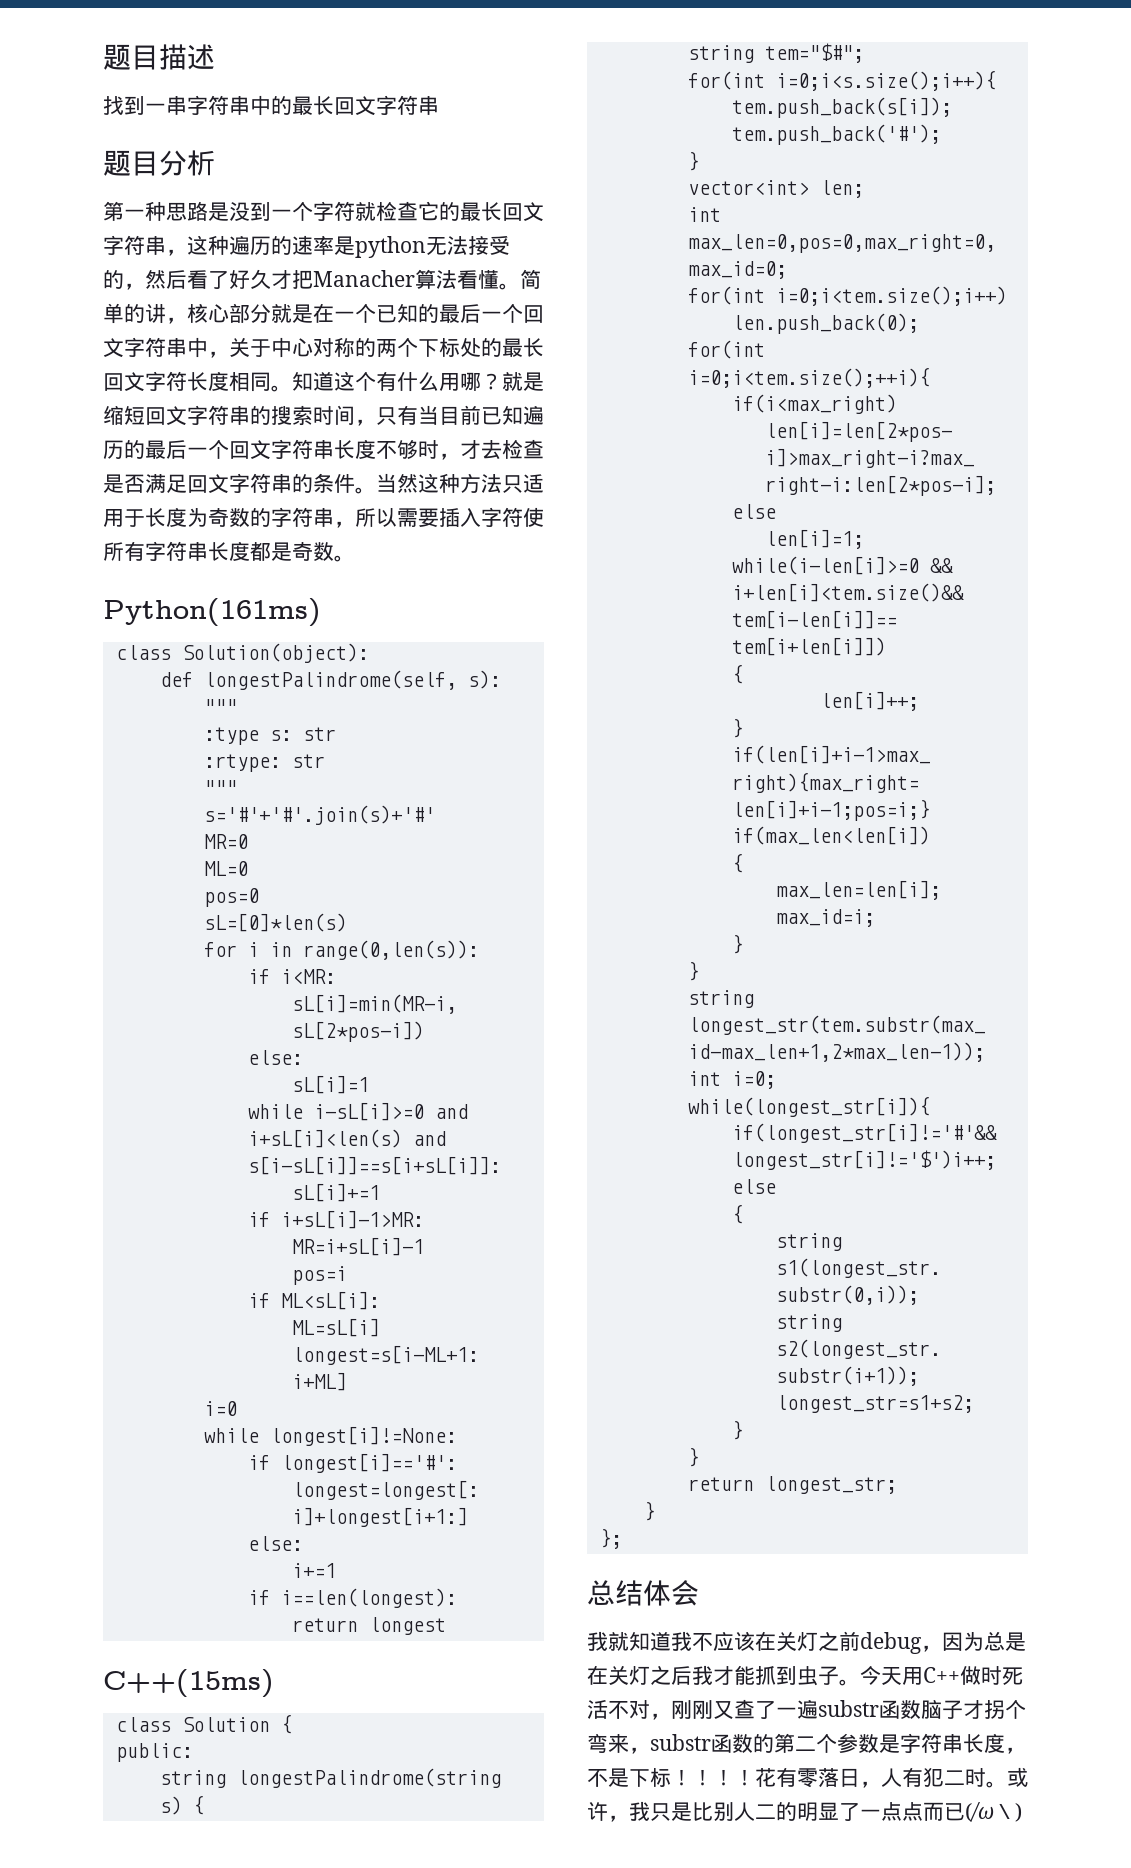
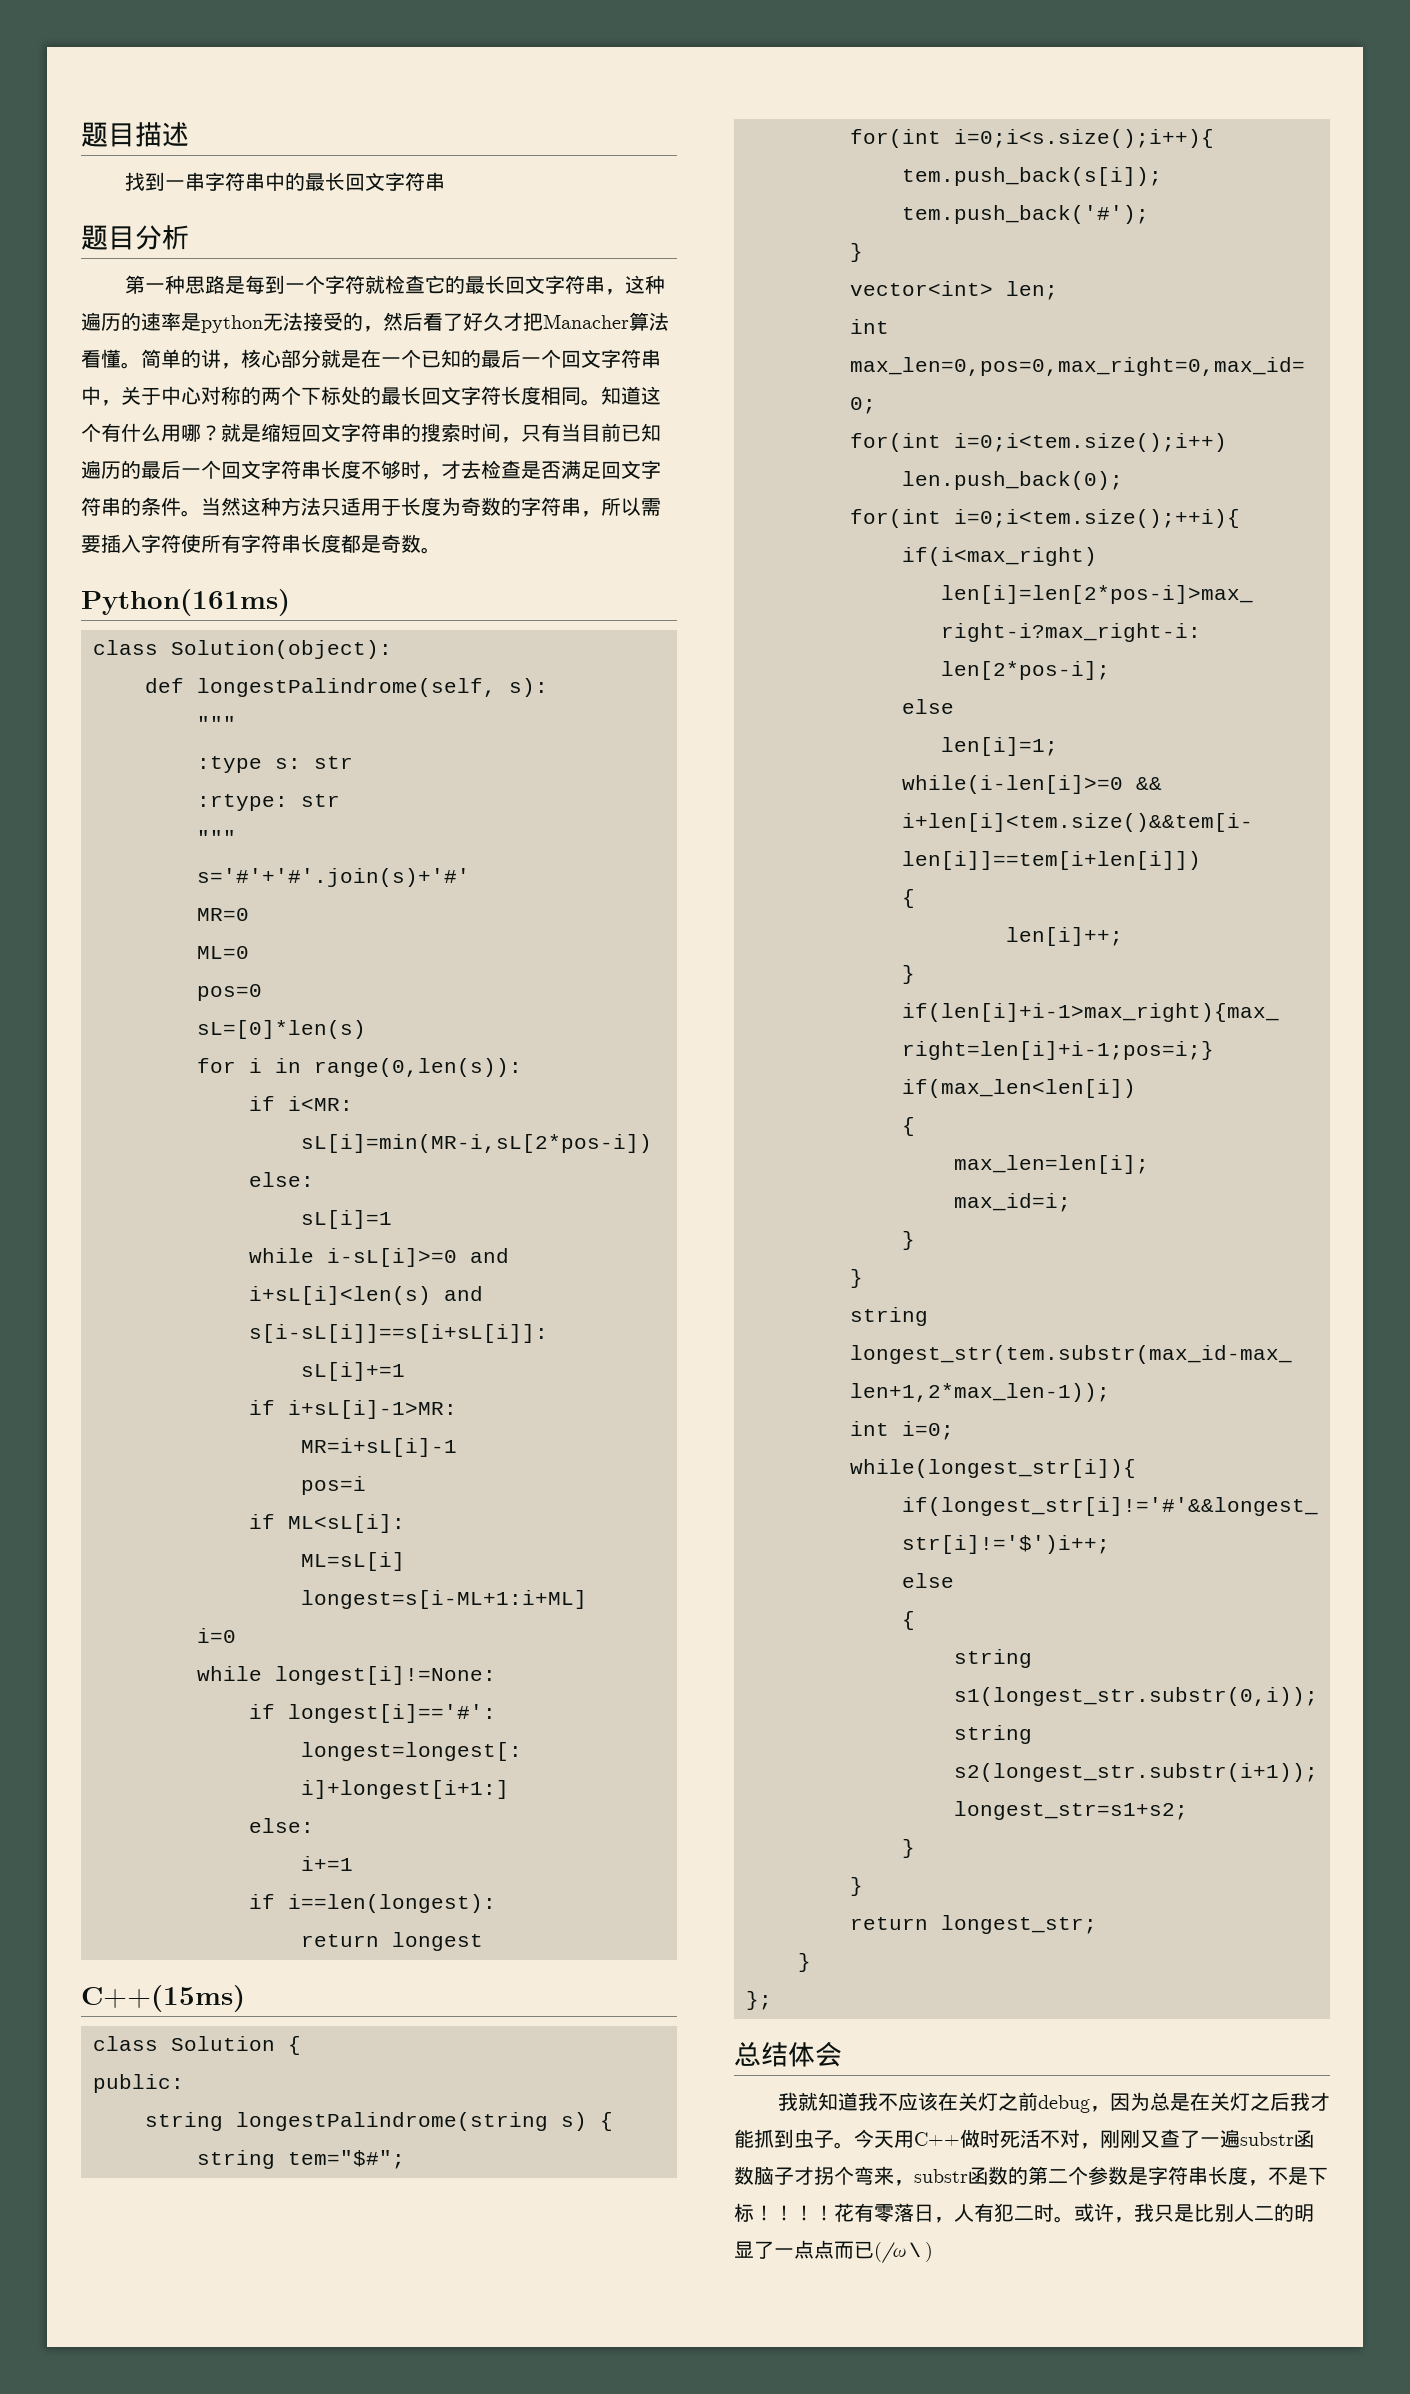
[229,202,250,221] 没 -> [244,275,265,294] 每

